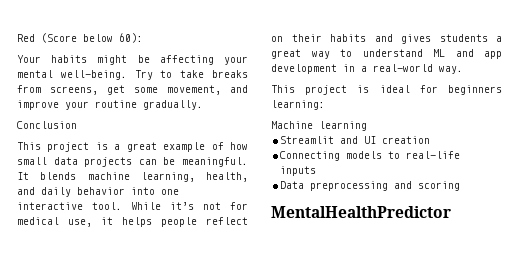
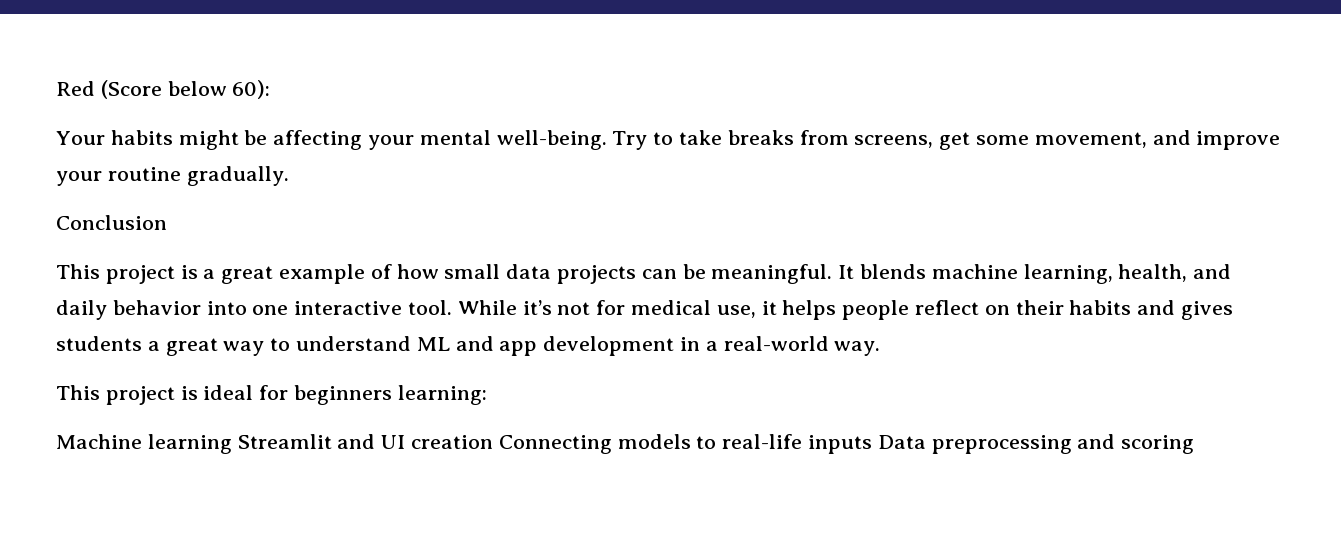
(367, 126) // -> (232, 444) none
(431, 140) // -> (494, 442) none
(317, 171) // -> (873, 444) none
[271,206,451,218] // MentalHealthPredictor -> (1195, 444) none

